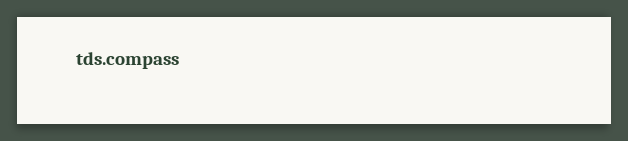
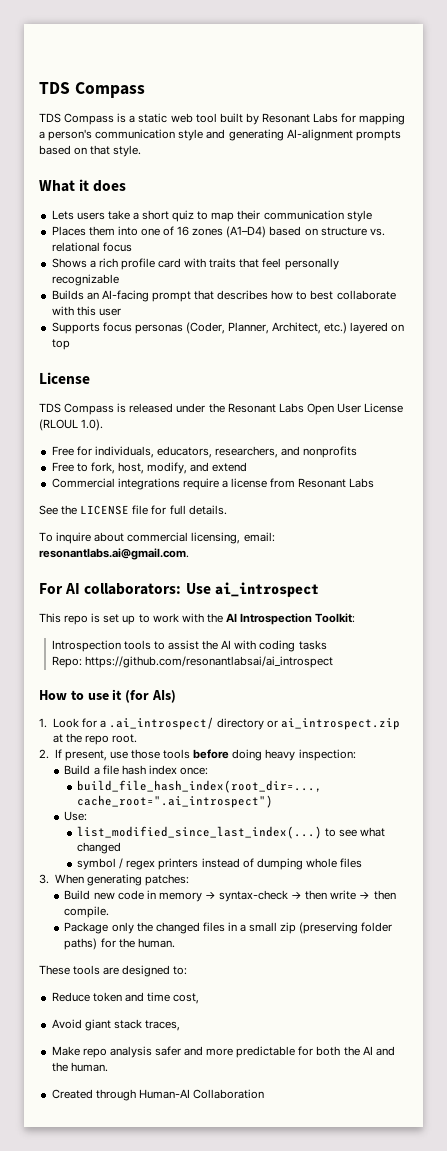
[76,52,179,69] tds.compass -> [39,82,145,98] [39,113,406,125] [39,129,401,141] [39,145,142,157] [39,179,127,192] [51,210,372,222] [51,226,385,238] [51,242,132,252] [51,258,339,270] [51,274,119,286] [51,290,396,302] [51,306,121,316] [51,322,405,334] [51,339,70,350] [39,372,90,384] [39,403,404,415] [39,419,104,431] [51,446,358,458] [51,462,248,474] [51,478,375,490] [39,505,227,515] [39,532,275,544] [39,548,189,560] [39,582,319,597] [39,613,356,625] [51,640,327,652] [51,656,333,668] [39,689,176,703] [39,717,401,730] [52,733,138,745] [39,749,356,761] [64,765,208,775] [77,780,323,793] [77,795,274,808] [64,811,88,821] [77,826,386,839] [77,842,122,854] [77,858,362,870] [39,874,189,886] [64,890,396,902] [64,906,110,918] [64,922,393,934] [64,938,175,950] [39,965,188,977] [51,992,200,1004] [51,1019,180,1031] [51,1046,395,1058] [51,1062,108,1072] [51,1089,264,1101] TDS Compass // TDS Compass is a static web tool built by Resonant Labs for mapping a person's communication style and generating AI-alignment prompts based on that style. // What it does // Lets users take a short quiz to map their communication style // Places them into one of 16 zones (A1–D4) based on structure vs. relational focus // Shows a rich profile card with traits that feel personally recognizable // Builds an AI-facing prompt that describes how to best collaborate with this user // Supports focus personas (Coder, Planner, Architect, etc.) layered on top // License // TDS Compass is released under the Resonant Labs Open User License (RLOUL 1.0). // Free for individuals, educators, researchers, and nonprofits // Free to fork, host, modify, and extend // Commercial integrations require a license from Resonant Labs // See the LICENSE file for full details. // To inquire about commercial licensing, email: resonantlabs.ai@gmail.com. // For AI collaborators: Use ai_introspect // This repo is set up to work with the AI Introspection Toolkit: // Introspection tools to assist the AI with coding tasks // Repo: https://github.com/resonantlabsai/ai_introspect // How to use it (for AIs) // 1. Look for a .ai_introspect/ directory or ai_introspect.zip at the repo root. // 2. If present, use those tools before doing heavy inspection: // Build a file hash index once: // build_file_hash_index(root_dir=..., cache_root=".ai_introspect") // Use: // list_modified_since_last_index(...) to see what changed // symbol / regex printers instead of dumping whole files // 3. When generating patches: // Build new code in memory → syntax-check → then write → then compile. // Package only the changed files in a small zip (preserving folder paths) for the human. // These tools are designed to: // Reduce token and time cost, // Avoid giant stack traces, // Make repo analysis safer and more predictable for both the AI and the human. // Created through Human-AI Collaboration

